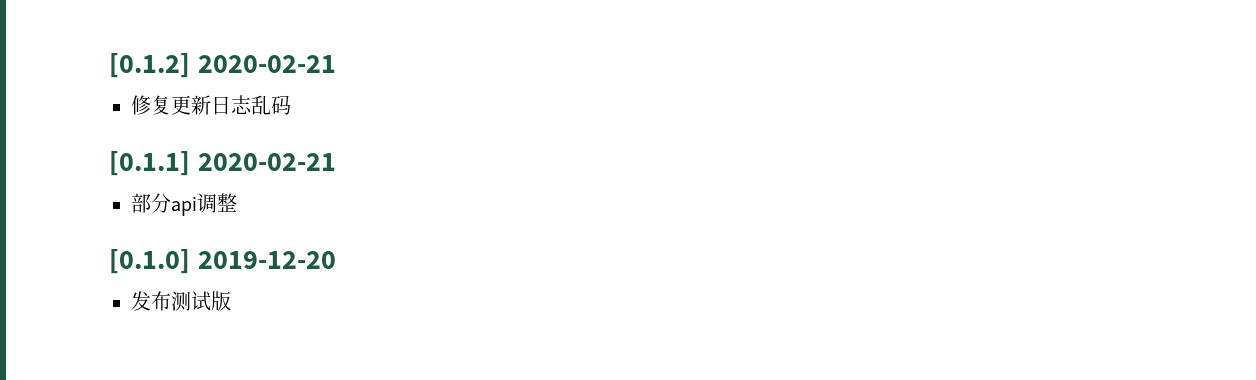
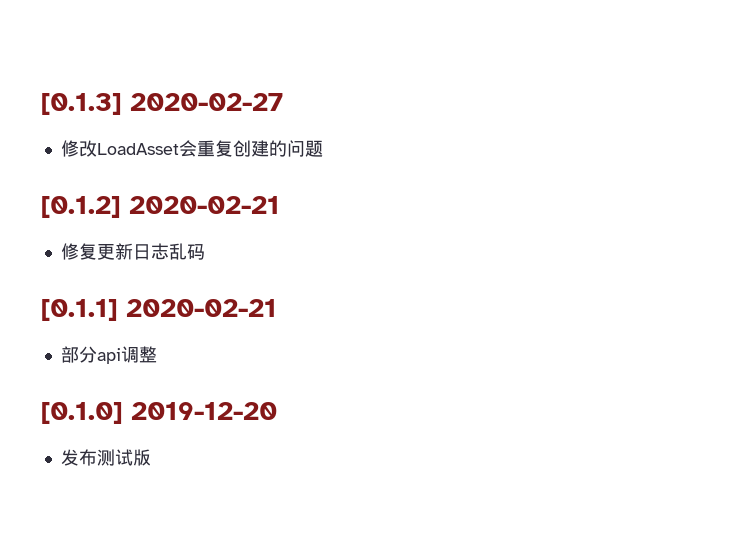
(109, 65) none -> [41,93,283,115] [60,140,323,157] [0.1.3] 2020-02-27 // 修改LoadAsset会重复创建的问题 //

